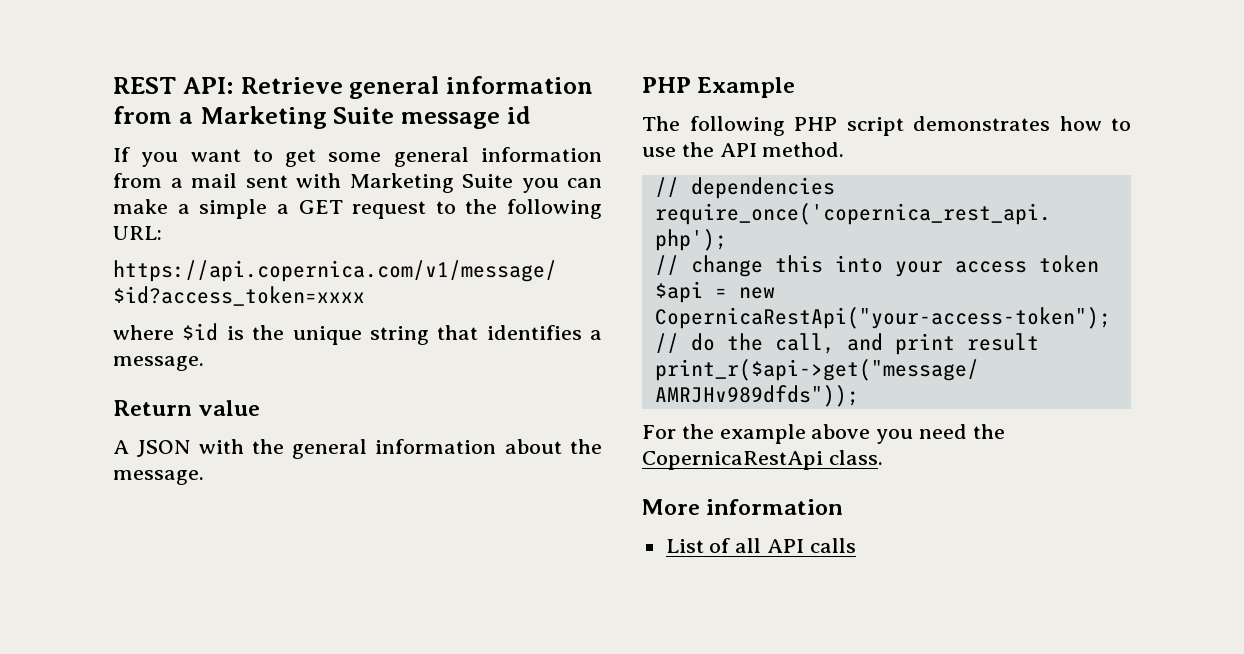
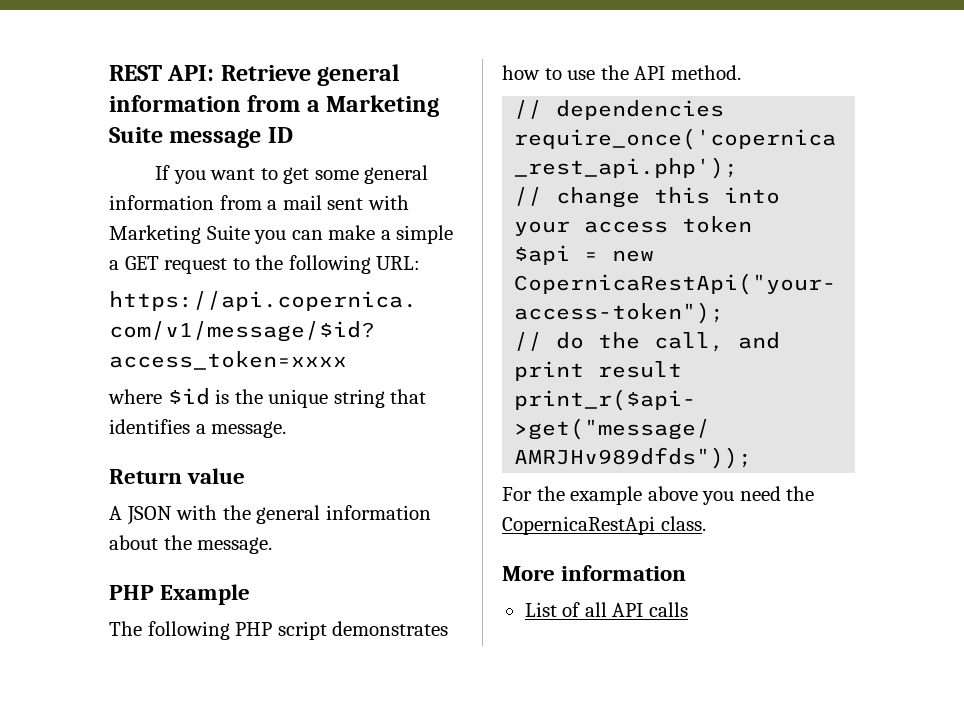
[506,106,531,124] id -> [267,127,293,143] ID

